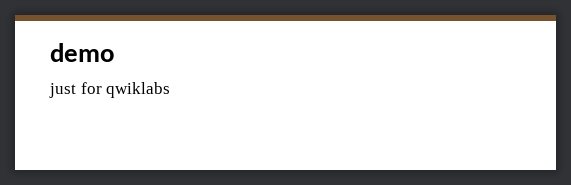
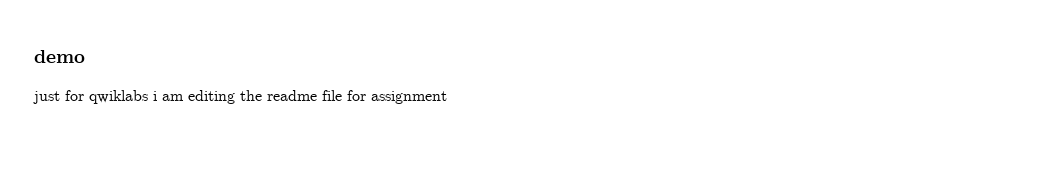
(171, 90) none -> [153,90,447,104] i am editing the readme file for assignment

